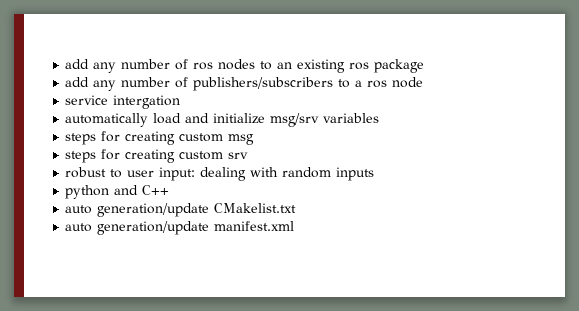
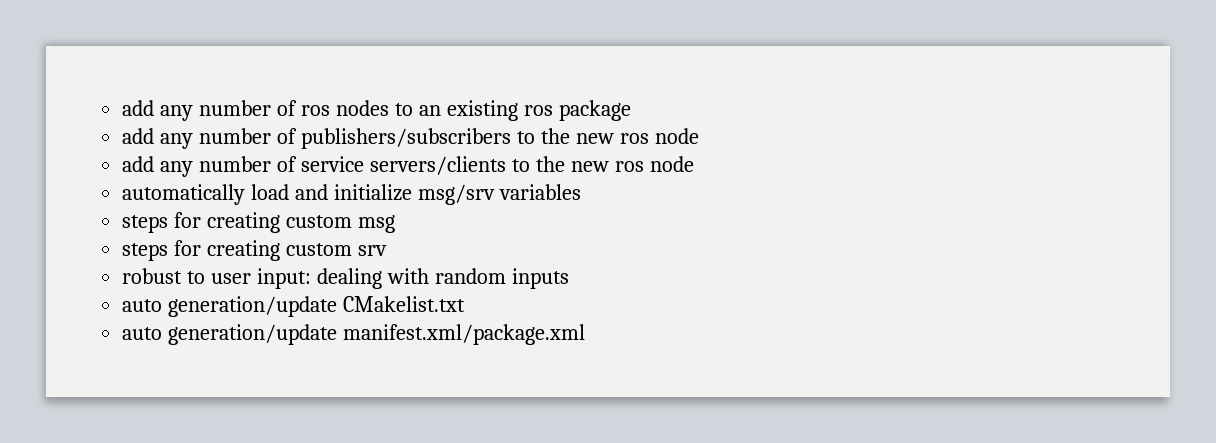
[355,77,424,88] [65,95,181,109] a ros node // service intergation -> [540,128,699,144] [122,156,694,177] the new ros node // add any number of service servers/clients to the new ros node
[65,185,170,199] // python and C++ -> (569, 278) none
[214,221,295,231] manifest.xml -> [343,324,586,345] manifest.xml/package.xml

